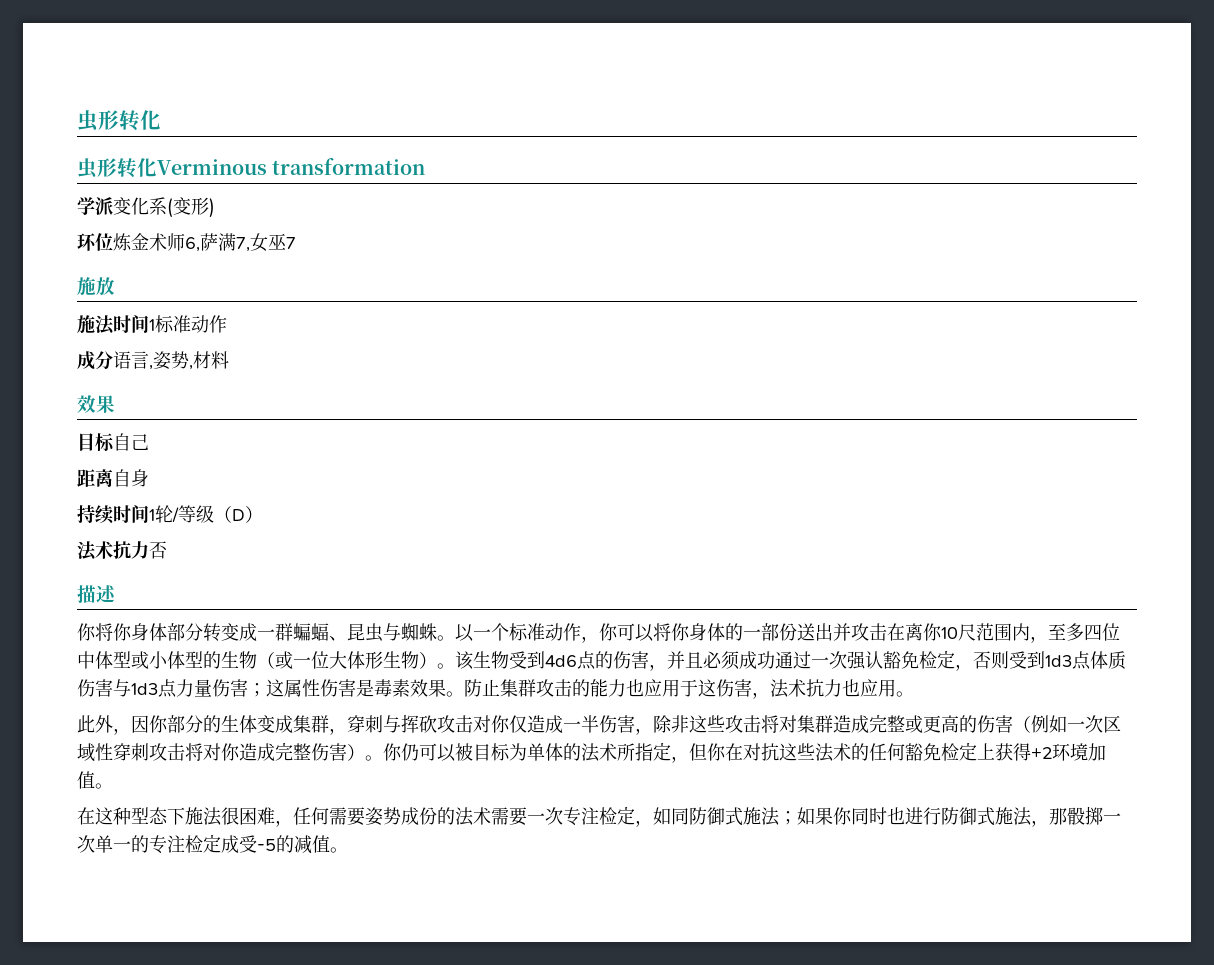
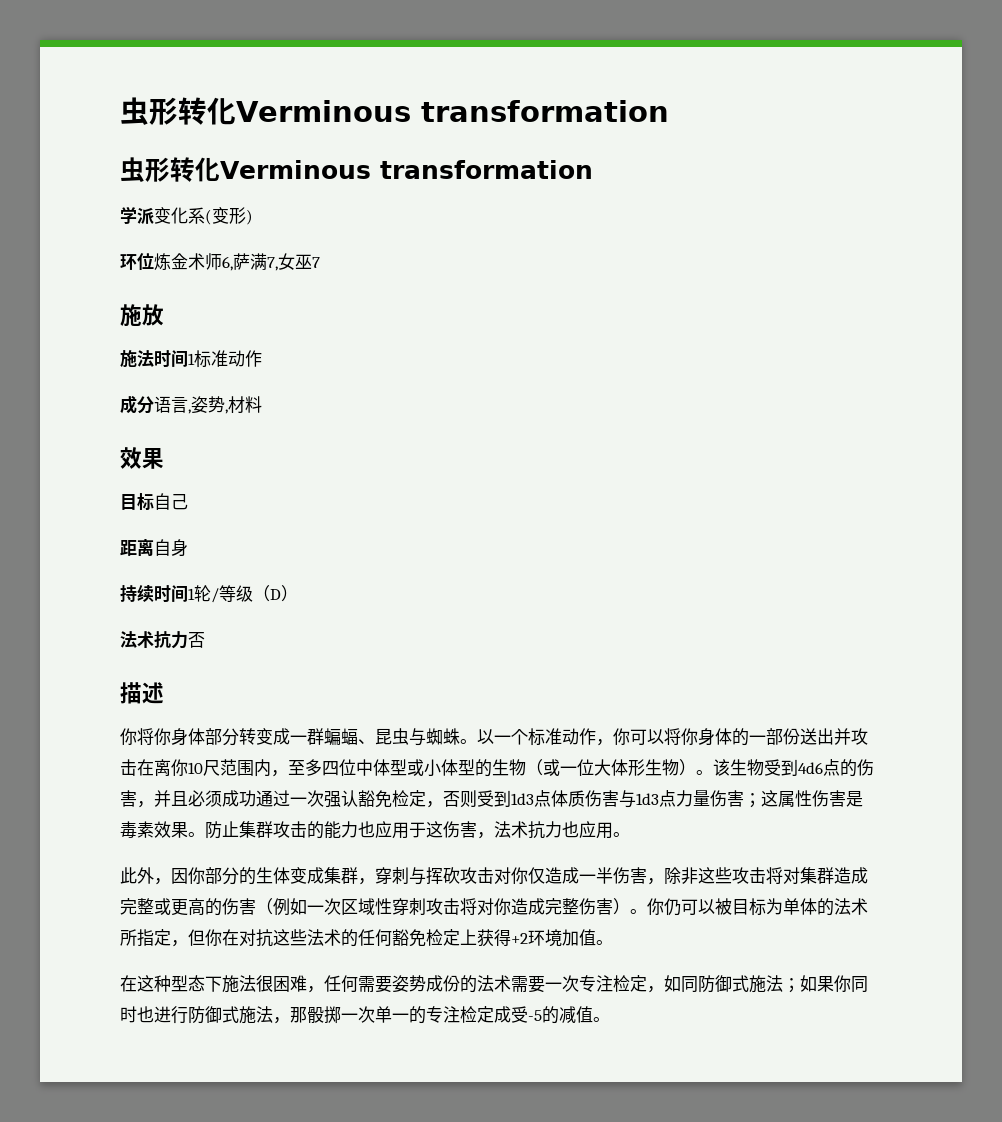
[77,110,161,132] 虫形转化 -> [120,97,669,125] 虫形转化Verminous transformation

